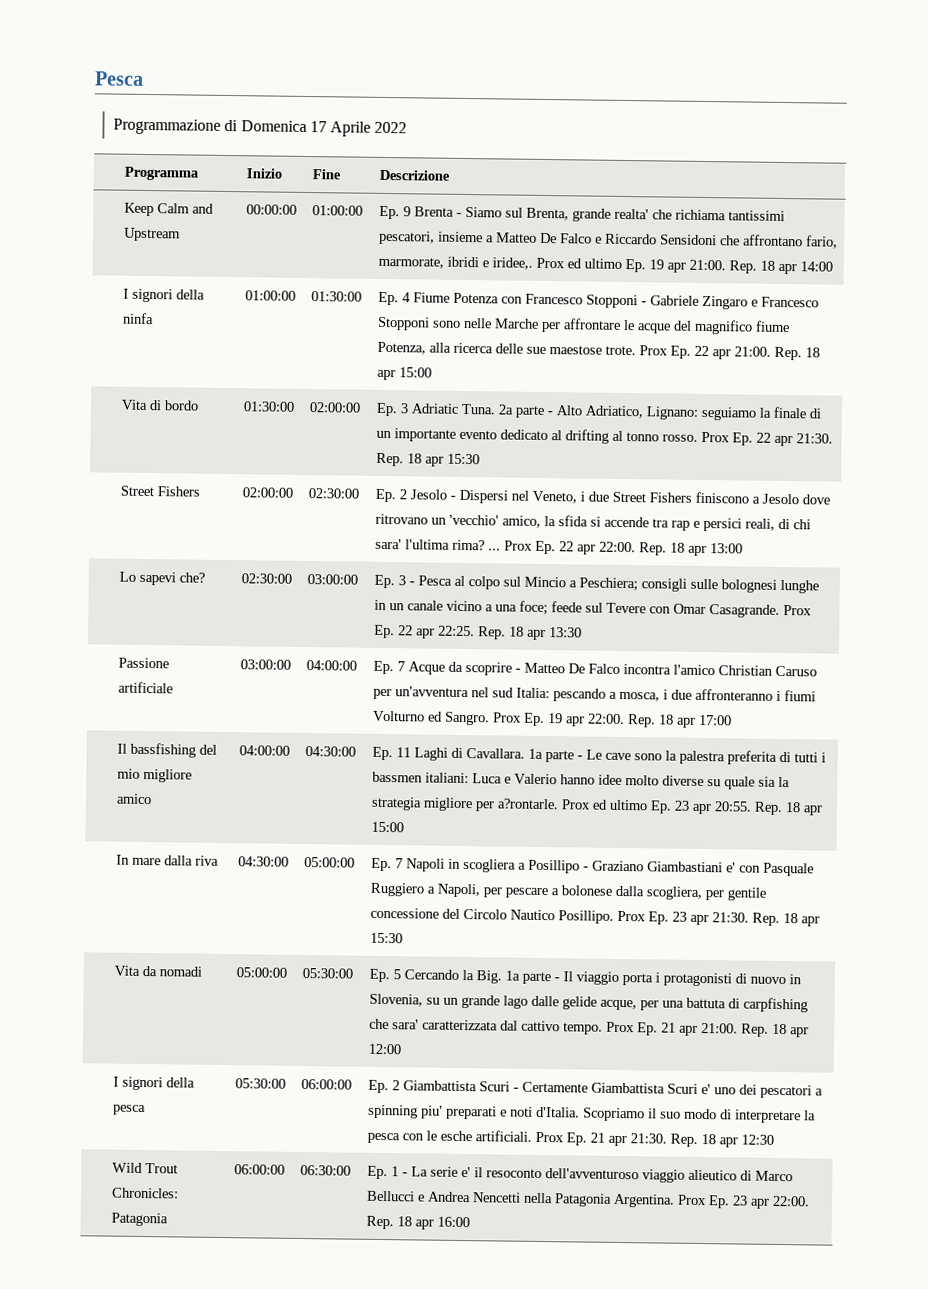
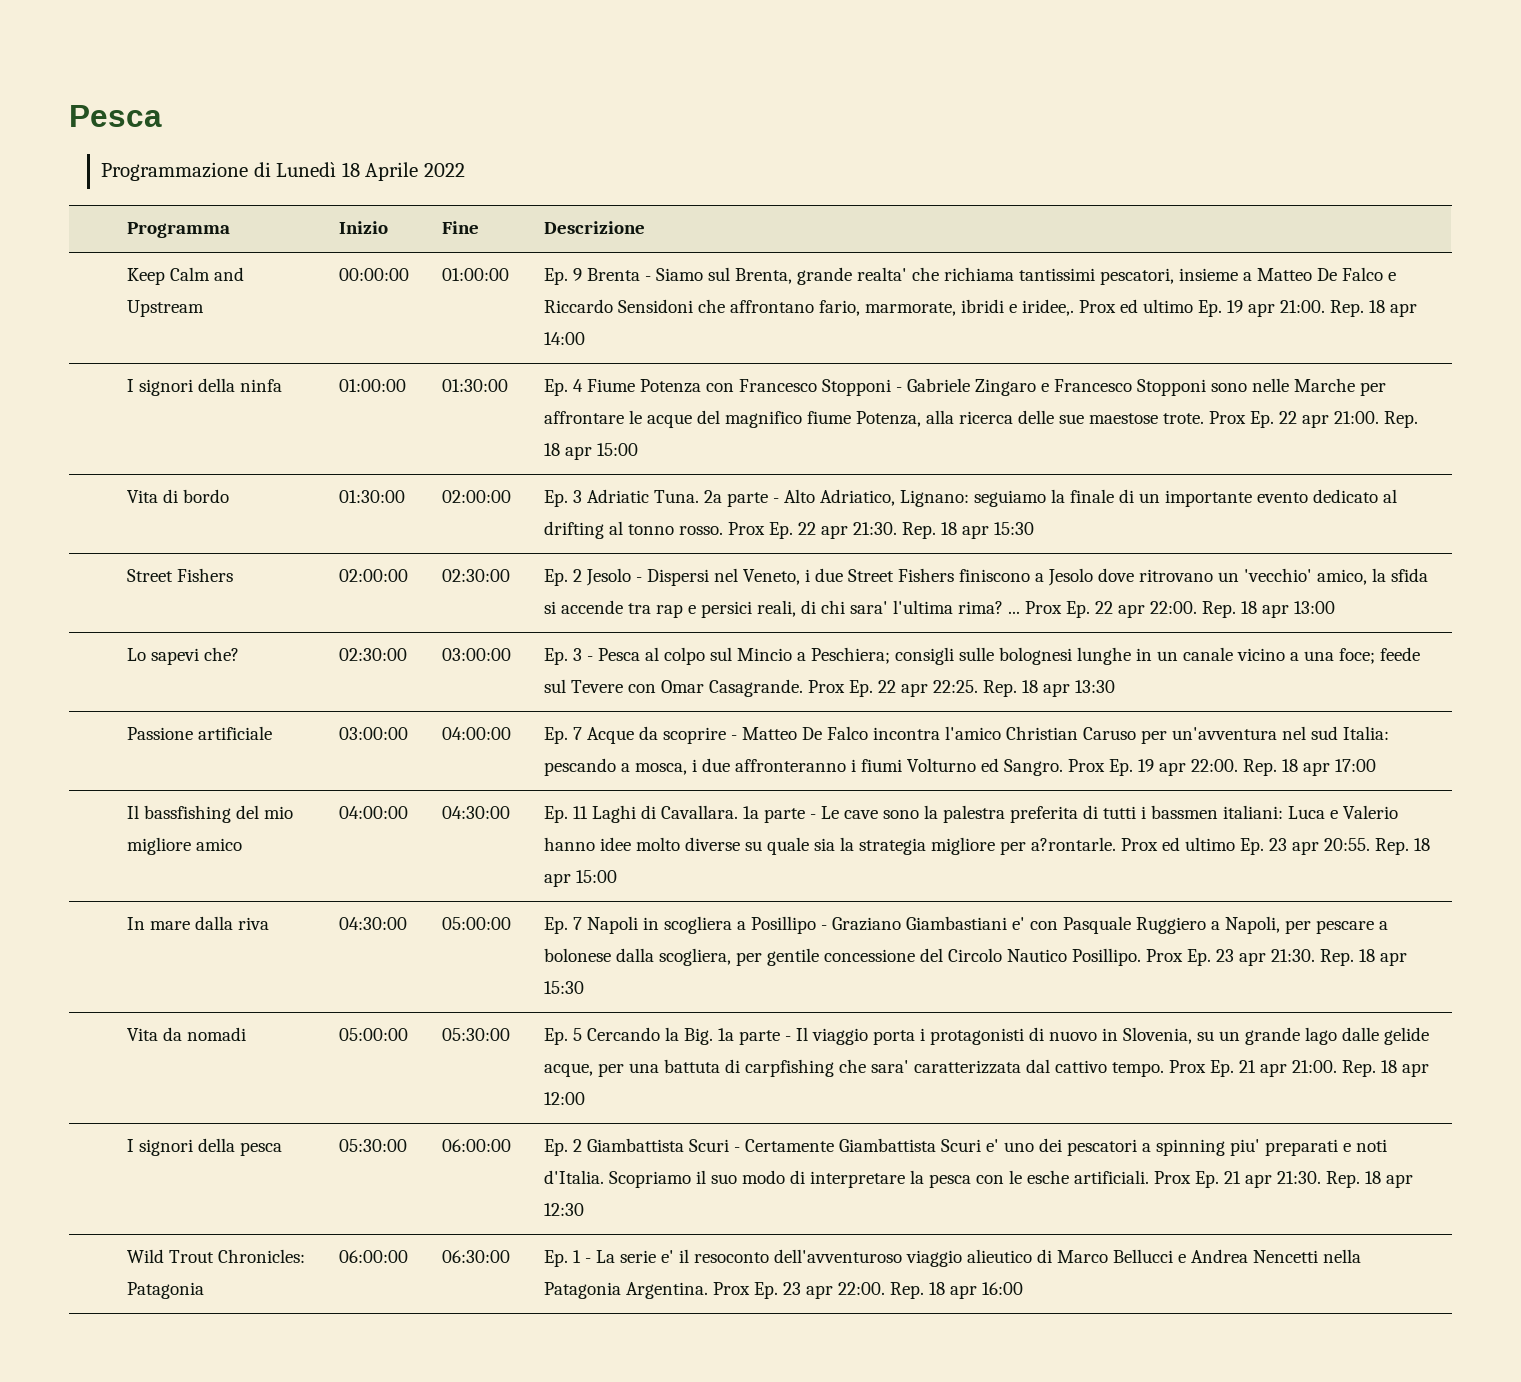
[240,120,327,133] Domenica 17 -> [276,162,360,177] Lunedì 18

